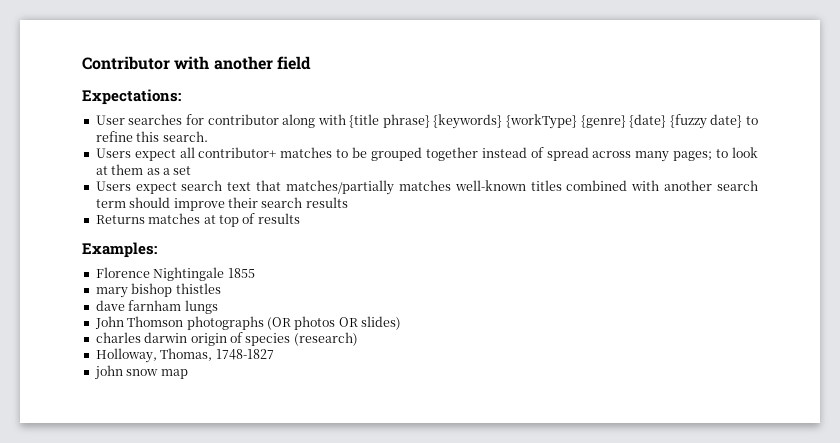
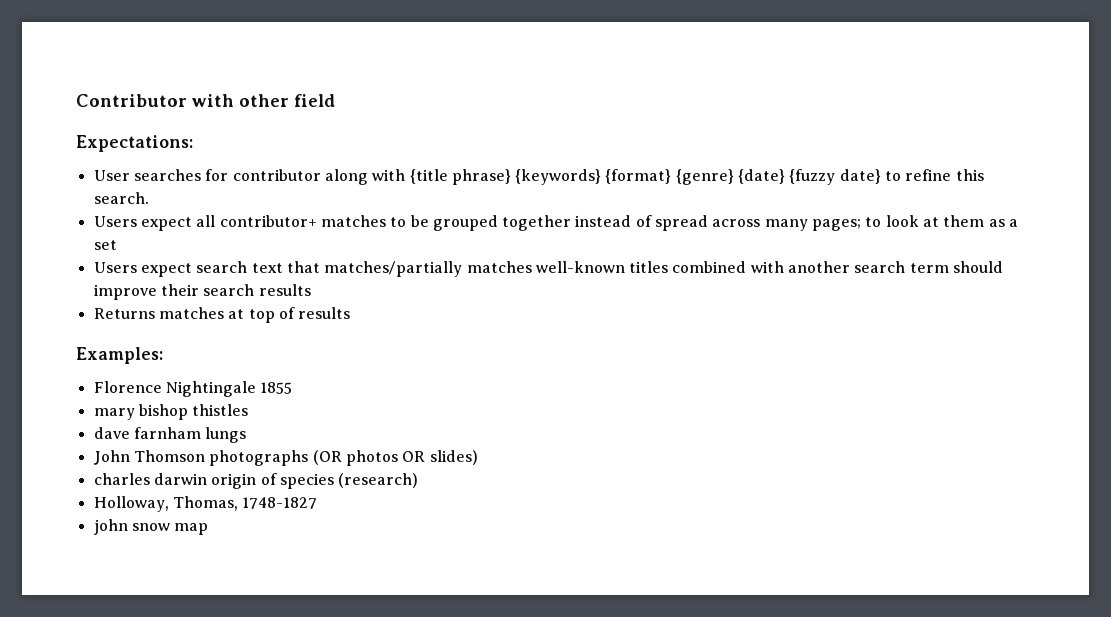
[213,56,273,70] another -> [239,94,289,107] other
[506,114,578,129] {workType} -> [605,169,672,184] {format}

